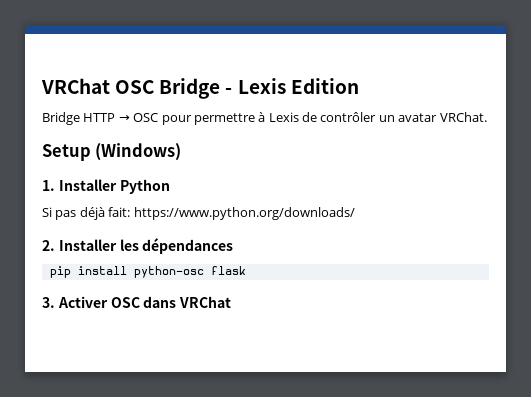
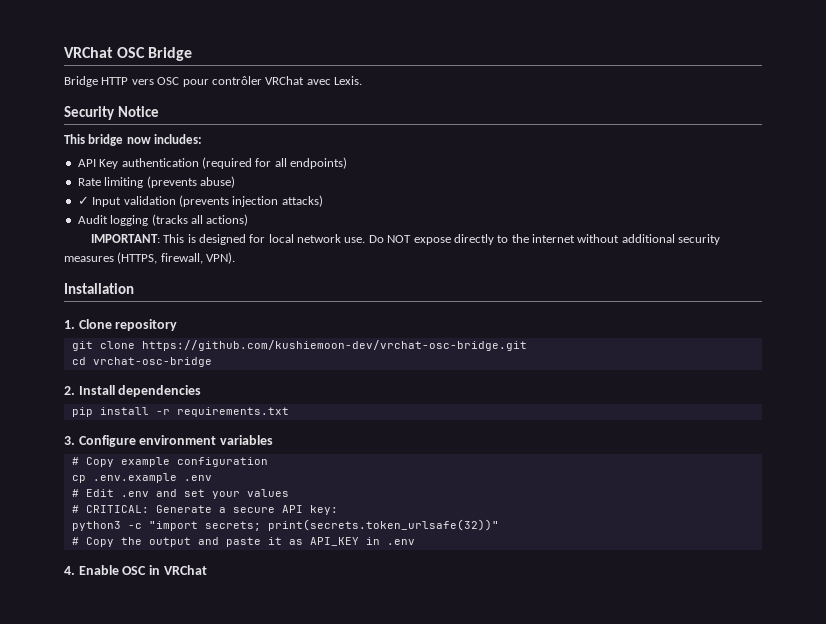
[225,78,359,94] - Lexis Edition -> (193, 54) none
[118,115,130,122] → -> [131,79,154,85] vers
[193,112,487,125] [42,143,182,161] [42,179,170,194] [42,207,355,220] [42,238,234,254] permettre à Lexis de contrôler un avatar VRChat. // Setup (Windows) // 1. Installer Python // Si pas déjà fait: https://www.python.org/downloads/ // 2. Installer les dépendances -> [211,76,362,85] [64,106,159,120] [64,134,203,146] [77,157,347,169] [77,176,235,188] [77,195,323,207] [77,214,249,226] [90,234,721,245] [64,252,236,264] [64,283,134,294] [64,319,178,331] [71,340,527,351] [71,357,212,367] [64,385,202,397] contrôler VRChat avec Lexis. // Security Notice // This bridge now includes: // API Key authentication (required for all endpoints) // Rate limiting (prevents abuse) // ✓ Input validation (prevents injection attacks) // Audit logging (tracks all actions) // IMPORTANT: This is designed for local network use. Do NOT expose directly to the internet without additional security measures (HTTPS, firewall, VPN). // Installation // 1. Clone repository // git clone https://github.com/kushiemoon-dev/vrchat-osc-bridge.git // cd vrchat-osc-bridge // 2. Install dependencies
[133,266,246,278] python-osc flask -> [155,407,289,417] -r requirements.txt
[57,296,177,308] Activer OSC dans -> [78,435,273,447] [71,457,268,467] [71,473,212,483] [71,489,289,499] [71,505,338,515] [71,519,499,531] [71,537,415,547] [64,565,160,575] Configure environment variables // # Copy example configuration // cp .env.example .env // # Edit .env and set your values // # CRITICAL: Generate a secure API key: // python3 -c "import secrets; print(secrets.token_urlsafe(32))" // # Copy the output and paste it as API_KEY in .env // 4. Enable OSC in

